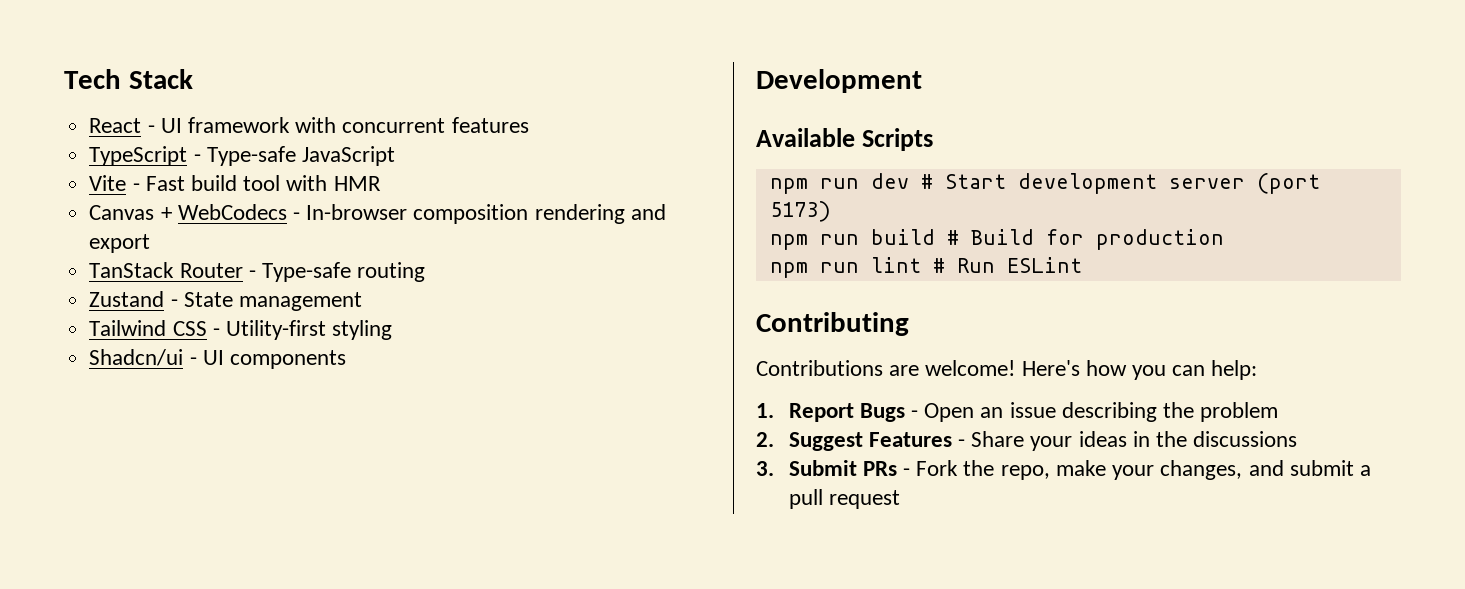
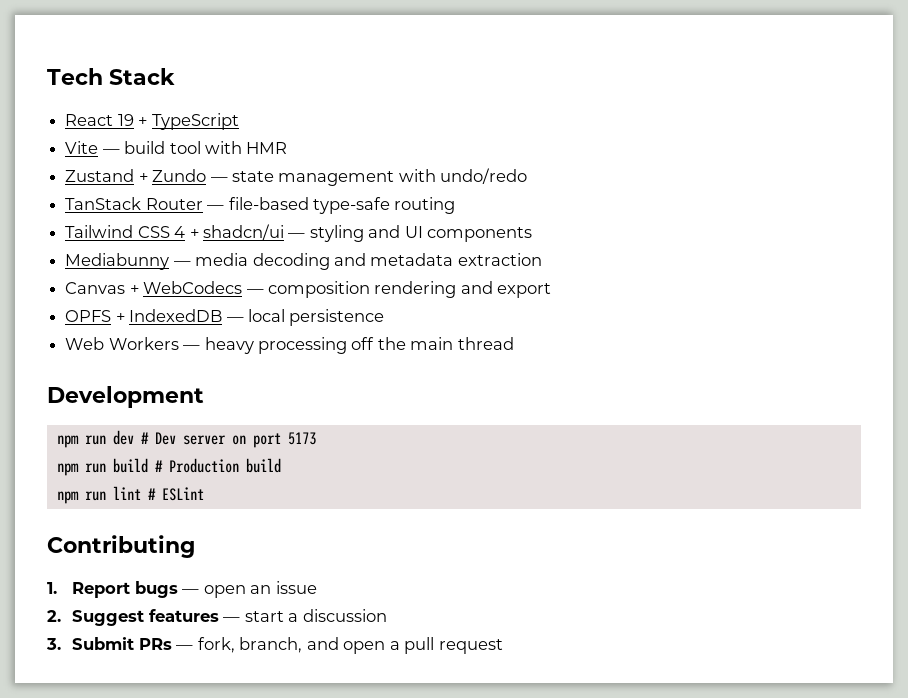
[147,117,529,133] [89,146,395,166] - UI framework with concurrent features // TypeScript - Type-safe JavaScript -> [117,113,239,130] 19 + TypeScript
[132,176,185,191] - Fast -> [102,149,120,154] —
(381, 183) none -> [65,168,528,186] [65,197,456,214] [65,224,533,242] [65,253,542,270] // Zustand + Zundo — state management with undo/redo // TanStack Router — file-based type-safe routing // Tailwind CSS 4 + shadcn/ui — styling and UI components // Mediabunny — media decoding and metadata extraction
[292,204,408,220] - In-browser -> [246,289,264,294] —
[89,262,426,282] [89,291,362,311] [89,320,393,340] [89,349,346,369] TanStack Router - Type-safe routing // Zustand - State management // Tailwind CSS - Utility-first styling // Shadcn/ui - UI components -> [65,309,385,326] [65,337,514,354] OPFS + IndexedDB — local persistence // Web Workers — heavy processing off the main thread
[756,128,934,151] // Available Scripts -> (204, 397) none
[944,173,1320,194] [769,201,831,222] Start development server (port 5173) -> [154,432,316,448] Dev server on port 5173
[970,229,1224,250] Build for production -> [168,458,281,473] Production build
[956,258,995,273] Run -> (156, 494) none
[756,360,1258,380] // Contributions are welcome! Here's how you can help: -> (195, 546) none
[859,403,975,422] Bugs - Open -> [134,581,246,598] bugs — open
[1061,402,1279,422] describing the problem -> (317, 587) none
[868,431,1298,451] [756,460,1354,480] Features - Share your ideas in the discussions // 3. Submit PRs - Fork the repo, make your changes, and submit -> [148,609,387,622] [46,637,386,654] features — start a discussion // 3. Submit PRs — fork, branch, and open

